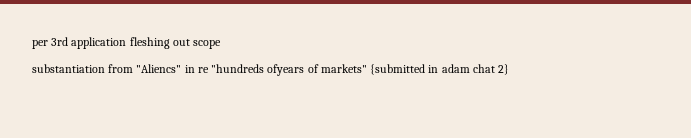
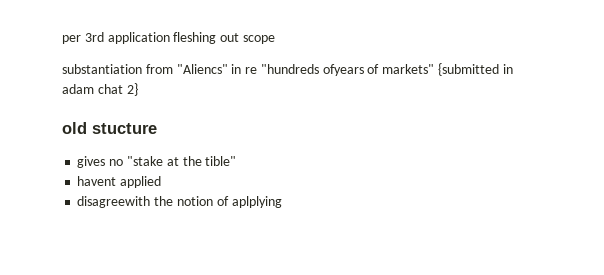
(510, 69) none -> [62,122,157,134] [77,156,237,168] [77,176,162,188] [77,196,282,208] // old stucture // gives no "stake at the tible" // havent applied // disagreewith the notion of aplplying

